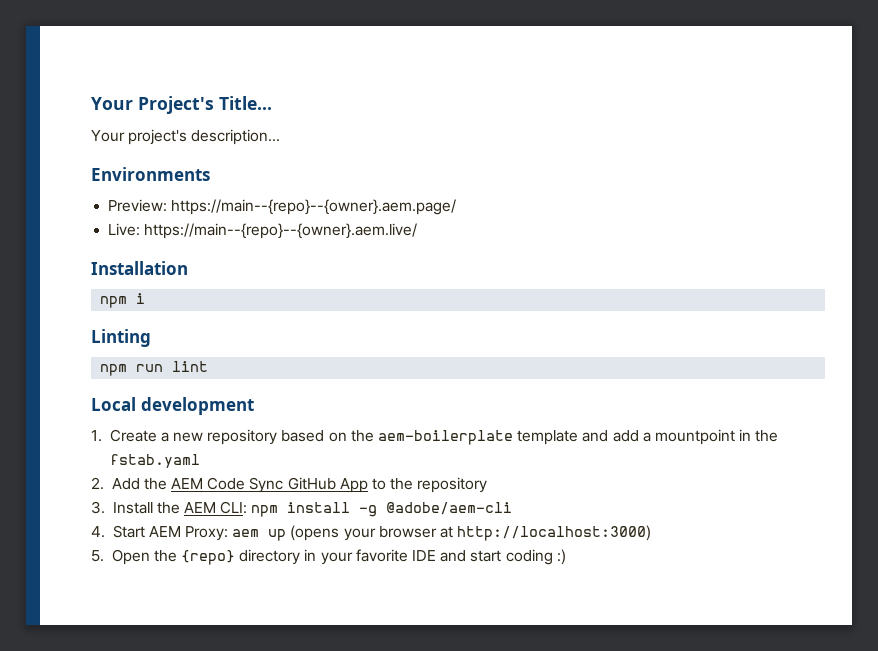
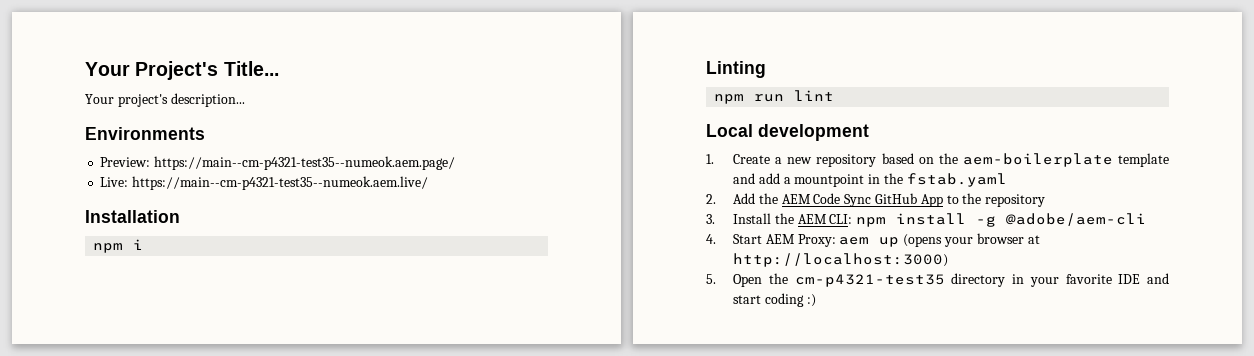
[171,199,457,215] https://main--{repo}--{owner}.aem.page/ -> [154,156,456,170] https://main--cm-p4321-test35--numeok.aem.page/
[144,223,418,239] https://main--{repo}--{owner}.aem.live/ -> [132,176,429,190] https://main--cm-p4321-test35--numeok.aem.live/
[181,550,236,565] {repo} -> [794,274,945,287] cm-p4321-test35

